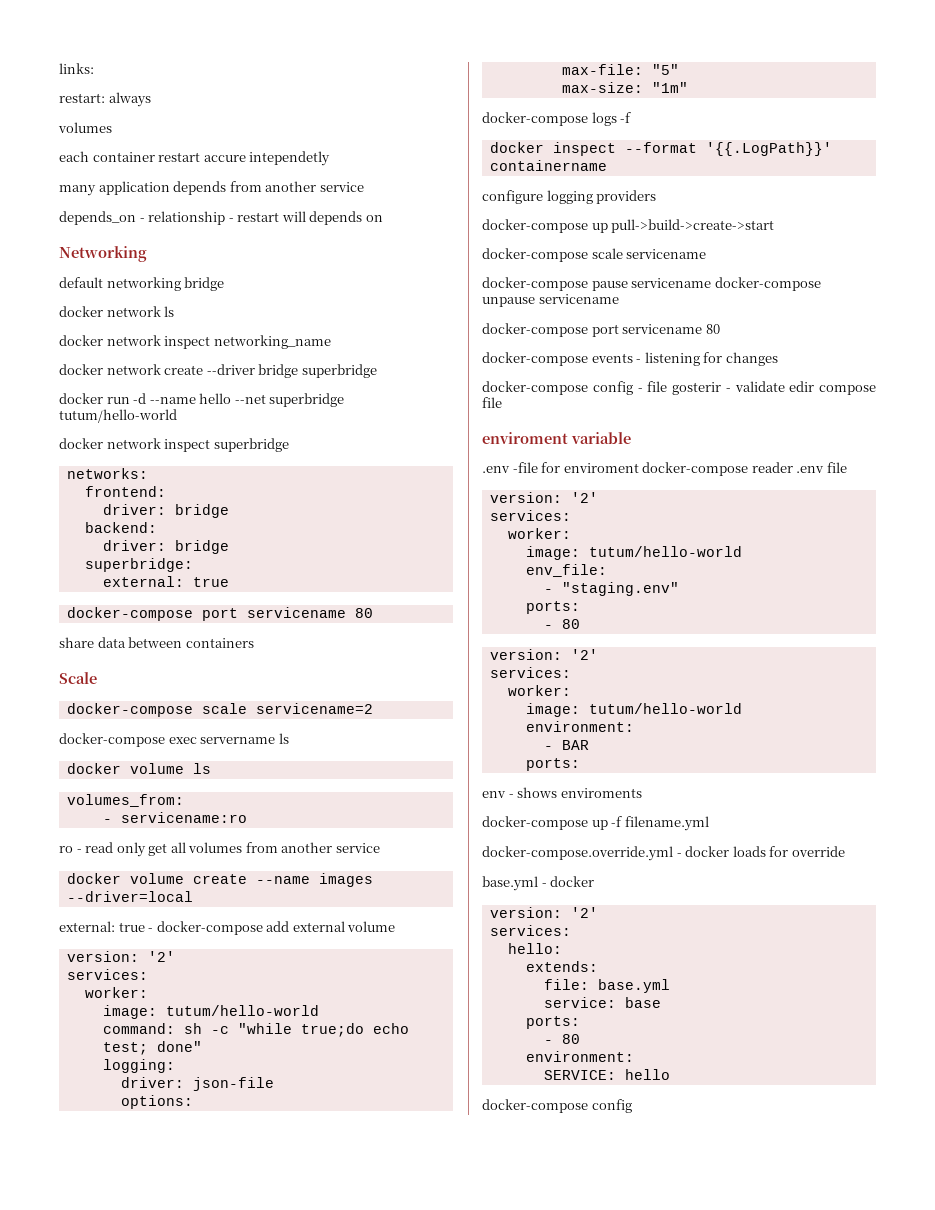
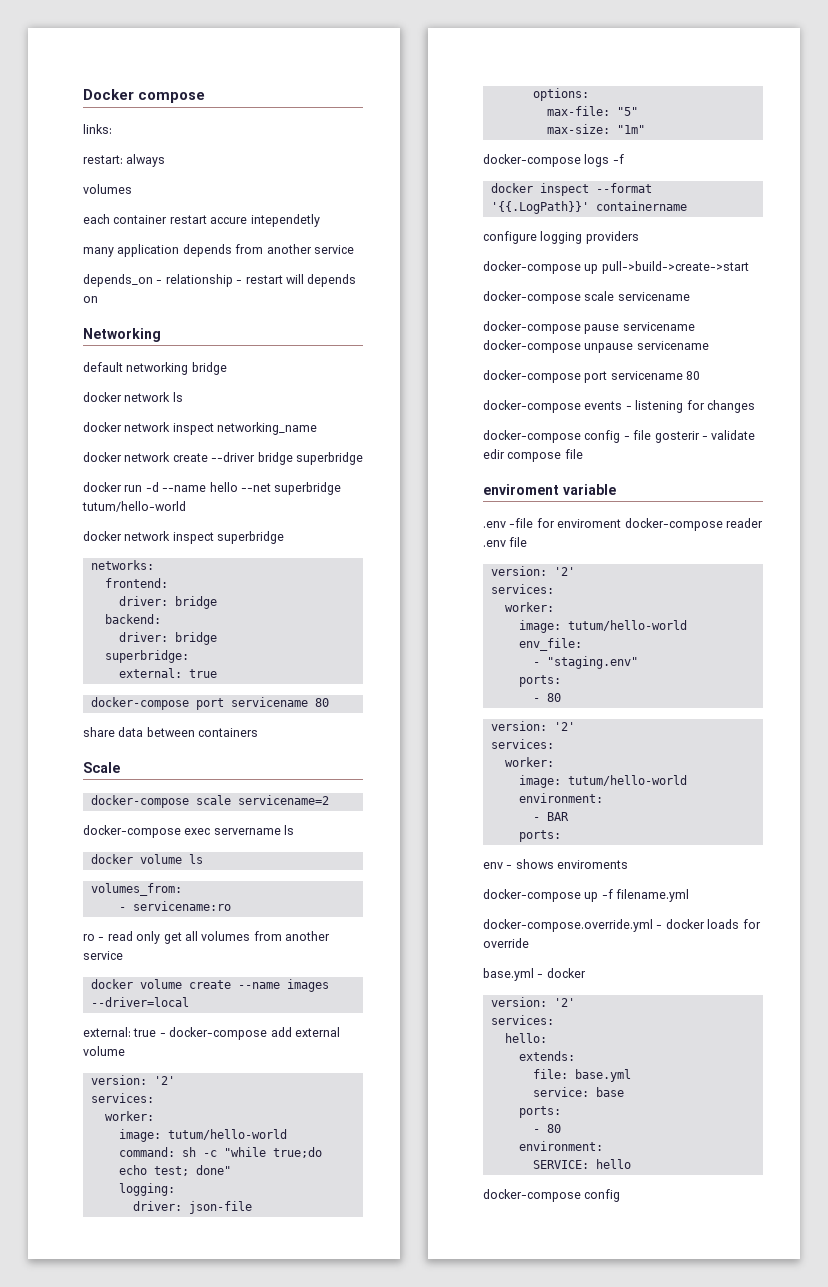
(59, 68) none -> [83,89,206,103] Docker compose //

